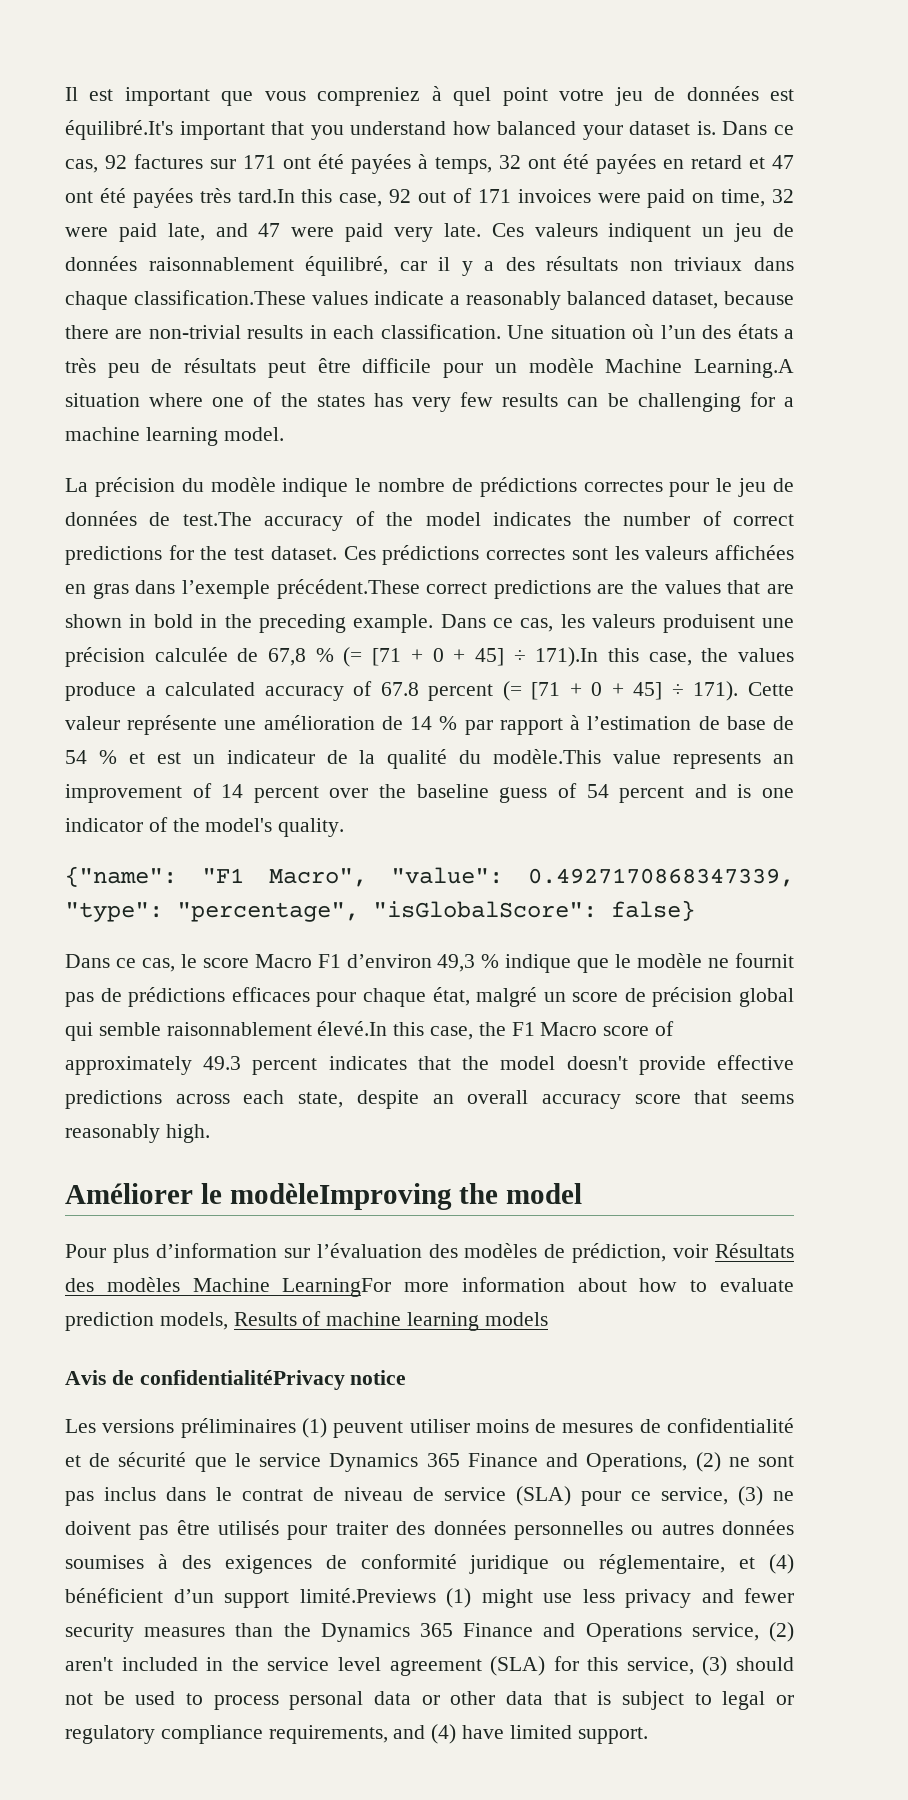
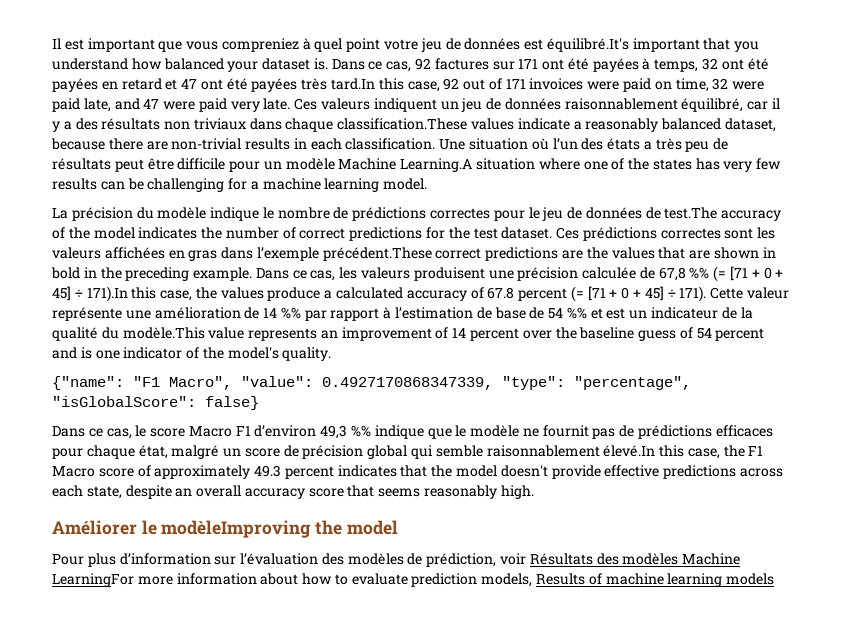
[315,648,334,662] % -> [689,267,710,279] %%
[439,716,458,730] % -> [280,307,301,319] %%
[98,750,117,764] % -> [566,307,587,319] %%
[481,954,500,968] % -> [351,425,372,437] %%
[65,1370,407,1390] [65,1418,794,1438] [65,1452,795,1472] [65,1486,794,1506] [65,1520,795,1540] [65,1554,794,1574] [65,1588,794,1608] [65,1622,794,1642] [65,1656,794,1676] [65,1691,794,1710] [65,1724,648,1744] // Avis de confidentialitéPrivacy notice // Les versions préliminaires (1) peuvent utiliser moins de mesures de confidentialité et de sécurité que le service Dynamics 365 Finance and Operations, (2) ne sont pas inclus dans le contrat de niveau de service (SLA) pour ce service, (3) ne doivent pas être utilisés pour traiter des données personnelles ou autres données soumises à des exigences de conformité juridique ou réglementaire, et (4) bénéficient d’un support limité.Previews (1) might use less privacy and fewer security measures than the Dynamics 365 Finance and Operations service, (2) aren't included in the service level agreement (SLA) for this service, (3) should not be used to process personal data or other data that is subject to legal or regulatory compliance requirements, and (4) have limited support. -> (775, 579) none

